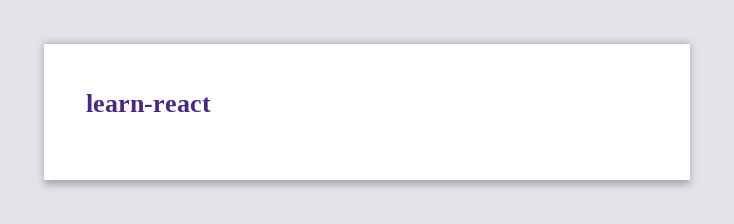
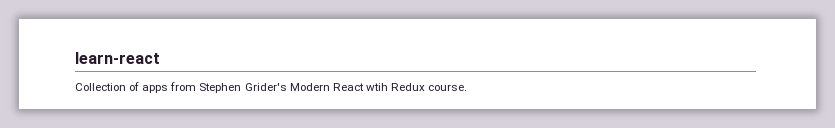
(211, 103) none -> [75,82,468,93] // Collection of apps from Stephen Grider's Modern React wtih Redux course.

